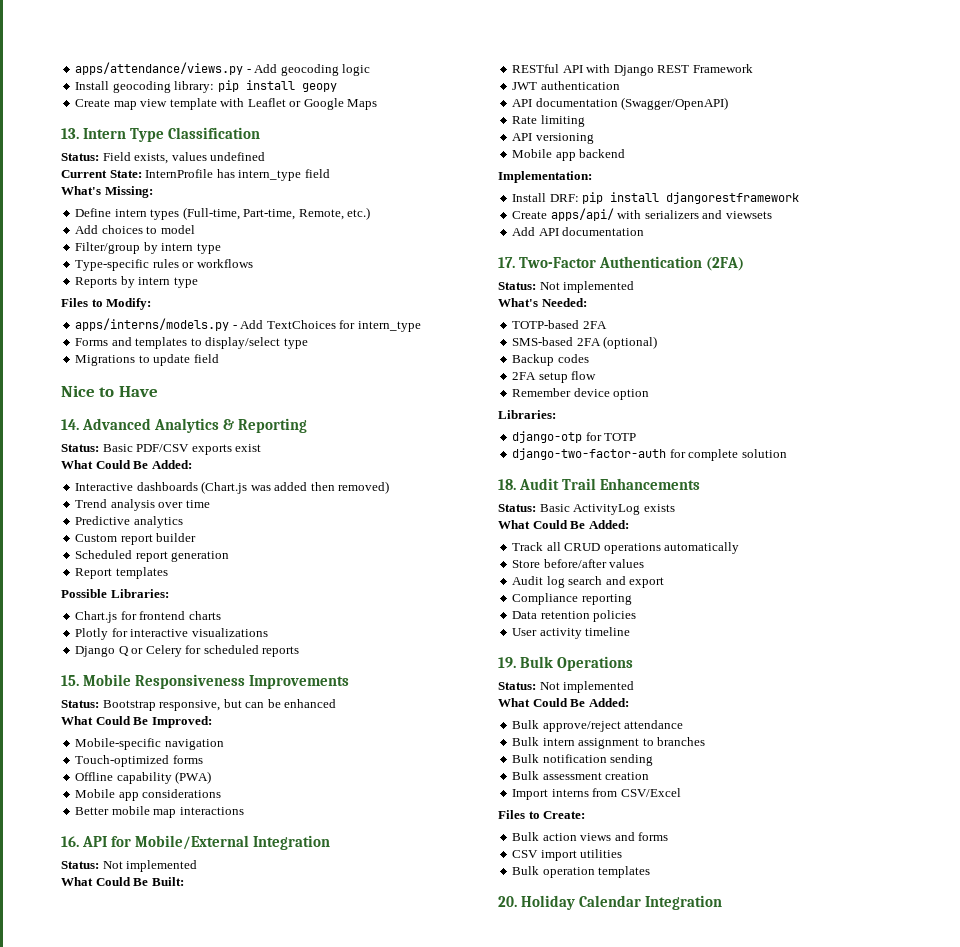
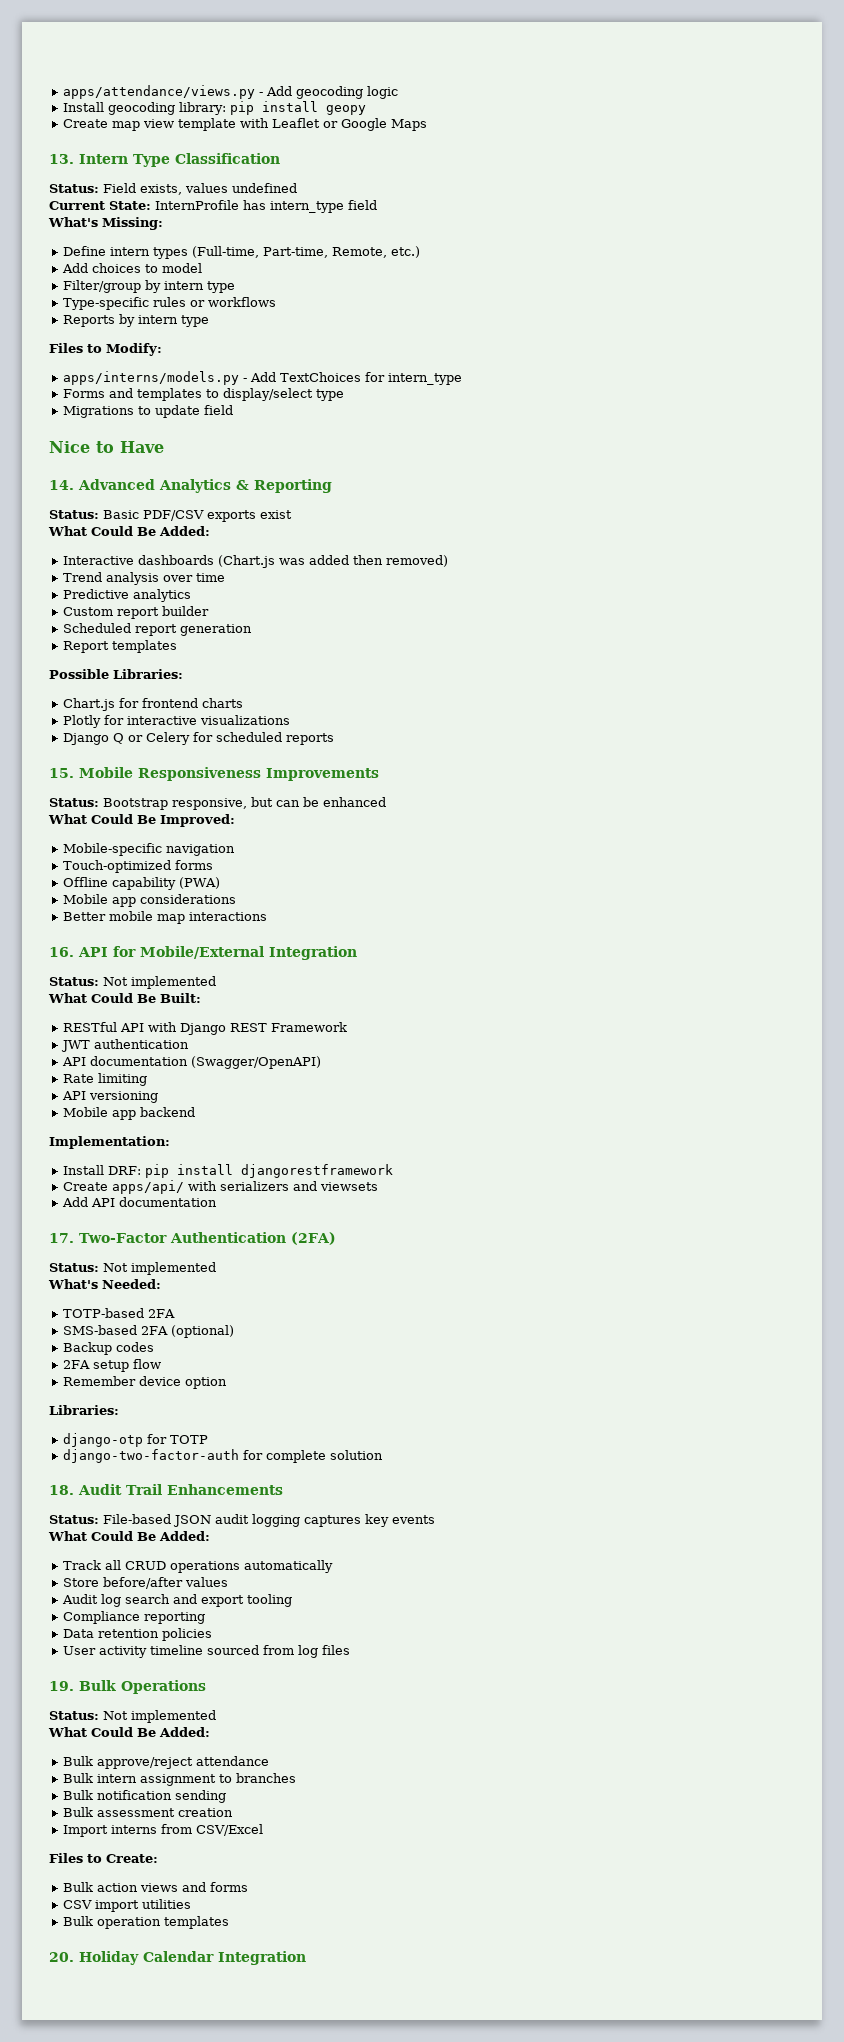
[539,504,675,515] Basic ActivityLog exists -> [103,1514,435,1527] File-based JSON audit logging captures key events
(665, 582) none -> [246,1594,292,1607] tooling
(631, 631) none -> [206,1645,350,1658] sourced from log files

